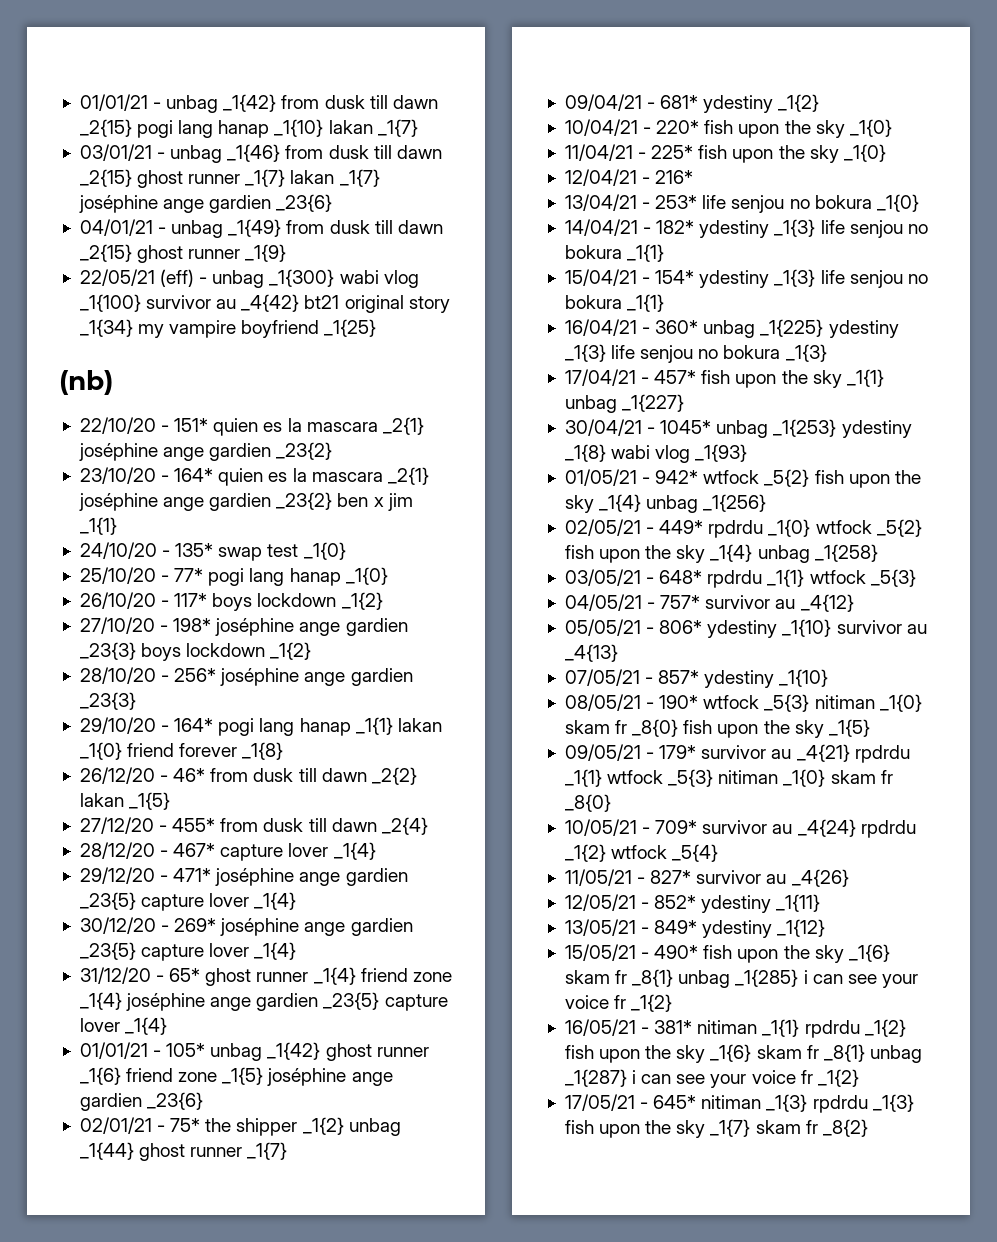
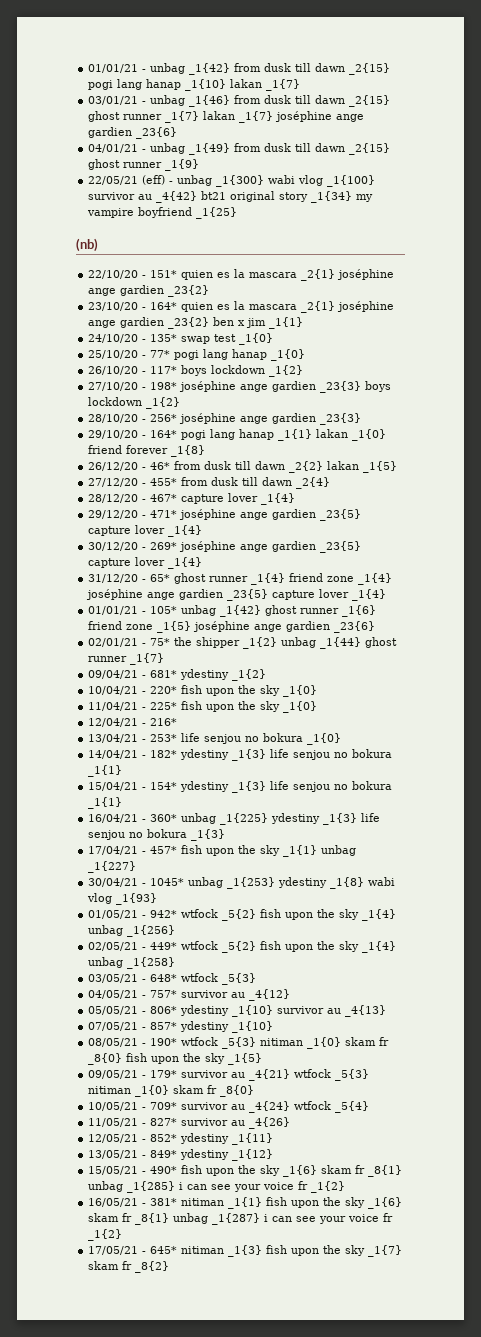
[708,519,811,538] rpdrdu _1{0} -> (178, 946) none
[707,569,805,588] rpdrdu _1{1} -> (178, 978) none
[854,745,910,763] [564,769,602,787] rpdrdu _1{1} -> (291, 1075) none
[860,820,916,838] [564,844,606,862] rpdrdu _1{2} -> (291, 1107) none
[804,1019,906,1038] rpdrdu _1{2} -> (263, 1203) none
[812,1094,914,1113] rpdrdu _1{3} -> (263, 1251) none

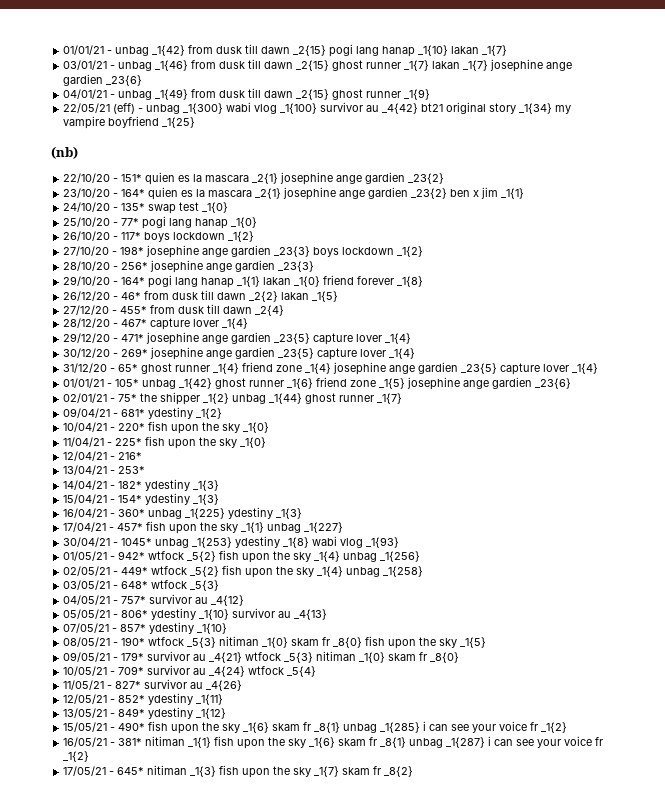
[275,111,333,122] joséphine -> [490,59,544,72] josephine
[337,269,395,280] joséphine -> [280,172,334,185] josephine
[337,301,395,312] joséphine -> [283,187,337,200] josephine
[179,381,237,392] joséphine -> [146,245,200,258] josephine
[179,413,237,424] joséphine -> [150,260,204,273] josephine
[179,509,237,520] joséphine -> [146,332,200,345] josephine
[179,541,237,552] joséphine -> [150,347,204,360] josephine
[86,589,144,600] joséphine -> [333,362,387,375] josephine
[193,621,251,632] joséphine -> [407,377,461,390] josephine
[181,733,342,745] life senjou no bokura _1{0} -> (146, 470) none
[270,749,393,760] [88,765,123,777] life senjou no bokura _1{1} -> (220, 485) none
[270,781,393,792] [88,797,123,809] life senjou no bokura _1{1} -> (220, 499) none
[361,813,381,822] [88,829,226,841] life senjou no bokura _1{3} -> (303, 513) none

